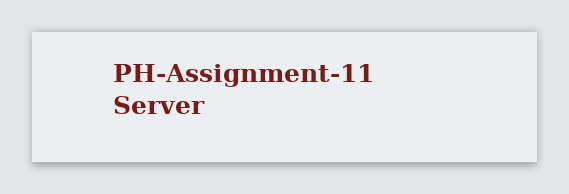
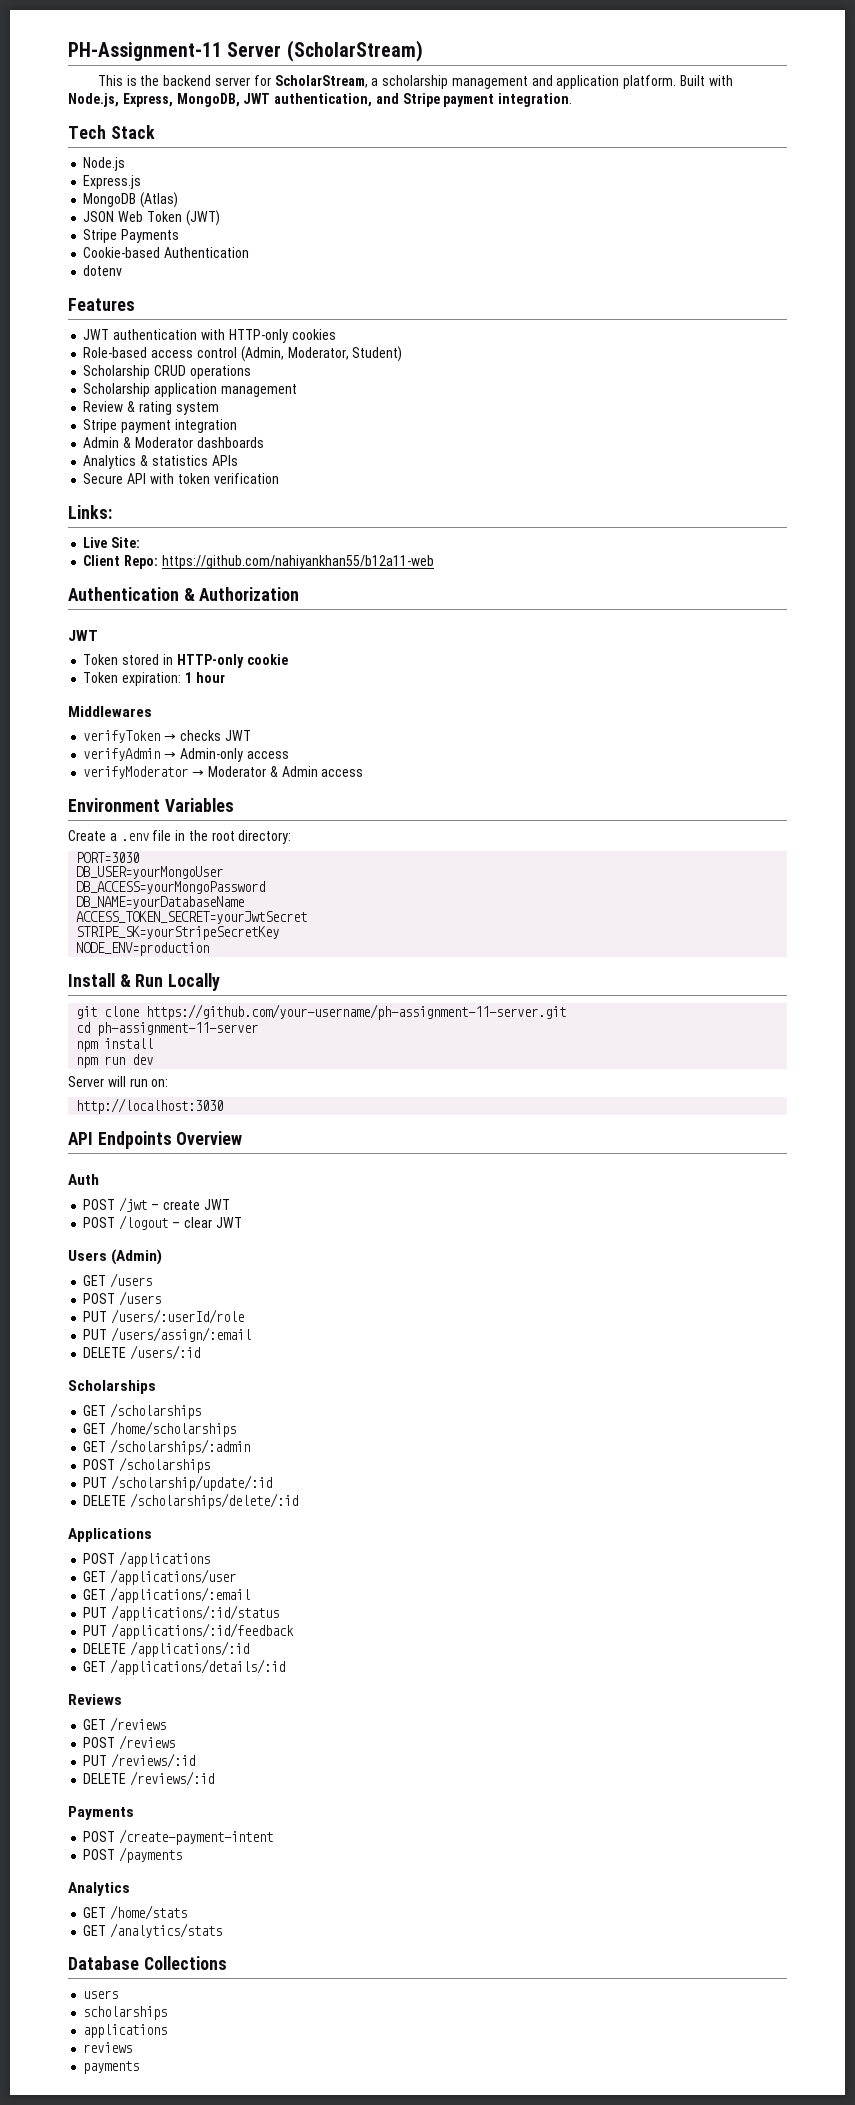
(205, 105) none -> [286,40,423,62] [97,75,733,89] [68,93,573,107] [68,125,155,139] [83,157,126,171] [83,175,142,189] [83,192,179,208] [83,210,220,226] [83,229,180,243] [83,247,250,258] [83,265,123,276] [68,298,135,311] [83,329,336,343] [83,346,403,362] [83,365,251,379] [83,383,297,397] [83,401,219,415] [83,419,237,433] [83,437,264,448] [83,455,238,469] [83,473,279,484] [68,505,112,519] [83,537,141,548] [83,555,434,569] [68,587,300,601] [68,630,98,641] [83,654,288,668] [83,672,225,686] [68,706,152,717] [83,730,251,743] [83,748,289,762] [83,766,364,779] [68,798,234,812] [68,830,292,844] [76,852,140,863] [76,866,224,879] [76,881,266,894] [76,896,245,909] [76,911,308,924] [76,926,280,940] [76,942,210,956] [68,973,221,991] [76,1004,567,1020] [76,1022,259,1036] [76,1038,154,1052] [76,1054,154,1068] [68,1076,169,1087] [76,1098,224,1114] [68,1131,243,1149] [68,1174,99,1185] [83,1197,230,1212] [83,1215,242,1230] [68,1249,163,1265] [83,1273,153,1288] [83,1291,162,1306] [83,1309,245,1324] [83,1327,252,1342] [83,1345,201,1360] [68,1380,156,1394] [83,1403,202,1419] [83,1421,237,1437] [83,1439,251,1455] [83,1457,211,1473] [83,1475,273,1491] [83,1493,299,1509] [68,1528,152,1542] [83,1551,211,1567] [83,1569,237,1585] [83,1587,251,1603] [83,1605,280,1621] [83,1623,295,1639] [83,1641,250,1657] [83,1659,286,1675] [68,1694,122,1705] [83,1717,167,1732] [83,1735,176,1750] [83,1753,196,1768] [83,1771,215,1786] [68,1806,134,1820] [83,1829,274,1845] [83,1847,183,1863] [68,1882,130,1896] [83,1905,188,1920] [83,1923,223,1938] [68,1956,227,1970] [83,1990,119,1999] [83,2006,168,2020] [83,2024,168,2038] [83,2042,133,2053] [83,2061,140,2074] (ScholarStream) // This is the backend server for ScholarStream, a scholarship management and application platform. Built with Node.js, Express, MongoDB, JWT authentication, and Stripe payment integration. // Tech Stack // Node.js // Express.js // MongoDB (Atlas) // JSON Web Token (JWT) // Stripe Payments // Cookie-based Authentication // dotenv // Features // JWT authentication with HTTP-only cookies // Role-based access control (Admin, Moderator, Student) // Scholarship CRUD operations // Scholarship application management // Review & rating system // Stripe payment integration // Admin & Moderator dashboards // Analytics & statistics APIs // Secure API with token verification // Links: // Live Site: // Client Repo: https://github.com/nahiyankhan55/b12a11-web // Authentication & Authorization // JWT // Token stored in HTTP-only cookie // Token expiration: 1 hour // Middlewares // verifyToken → checks JWT // verifyAdmin → Admin-only access // verifyModerator → Moderator & Admin access // Environment Variables // Create a .env file in the root directory: // PORT=3030 // DB_USER=yourMongoUser // DB_ACCESS=yourMongoPassword // DB_NAME=yourDatabaseName // ACCESS_TOKEN_SECRET=yourJwtSecret // STRIPE_SK=yourStripeSecretKey // NODE_ENV=production // Install & Run Locally // git clone https://github.com/your-username/ph-assignment-11-server.git // cd ph-assignment-11-server // npm install // npm run dev // Server will run on: // http://localhost:3030 // API Endpoints Overview // Auth // POST /jwt – create JWT // POST /logout – clear JWT // Users (Admin) // GET /users // POST /users // PUT /users/:userId/role // PUT /users/assign/:email // DELETE /users/:id // Scholarships // GET /scholarships // GET /home/scholarships // GET /scholarships/:admin // POST /scholarships // PUT /scholarship/update/:id // DELETE /scholarships/delete/:id // Applications // POST /applications // GET /applications/user // GET /applications/:email // PUT /applications/:id/status // PUT /applications/:id/feedback // DELETE /applications/:id // GET /applications/details/:id // Reviews // GET /reviews // POST /reviews // PUT /reviews/:id // DELETE /reviews/:id // Payments // POST /create-payment-intent // POST /payments // Analytics // GET /home/stats // GET /analytics/stats // Database Collections // users // scholarships // applications // reviews // payments

